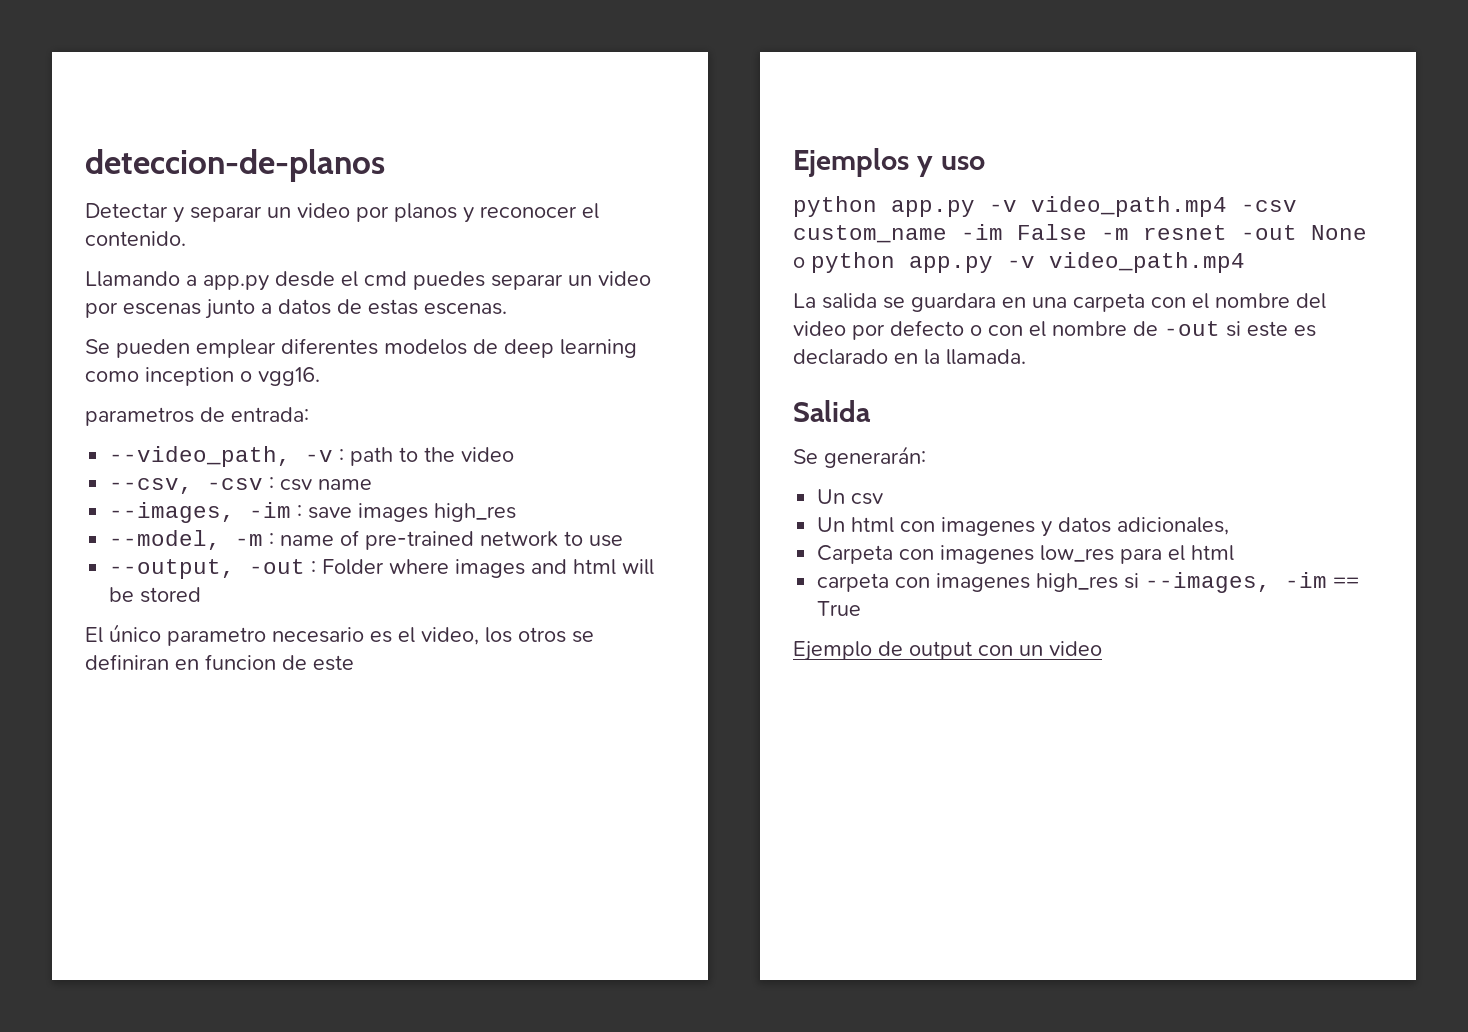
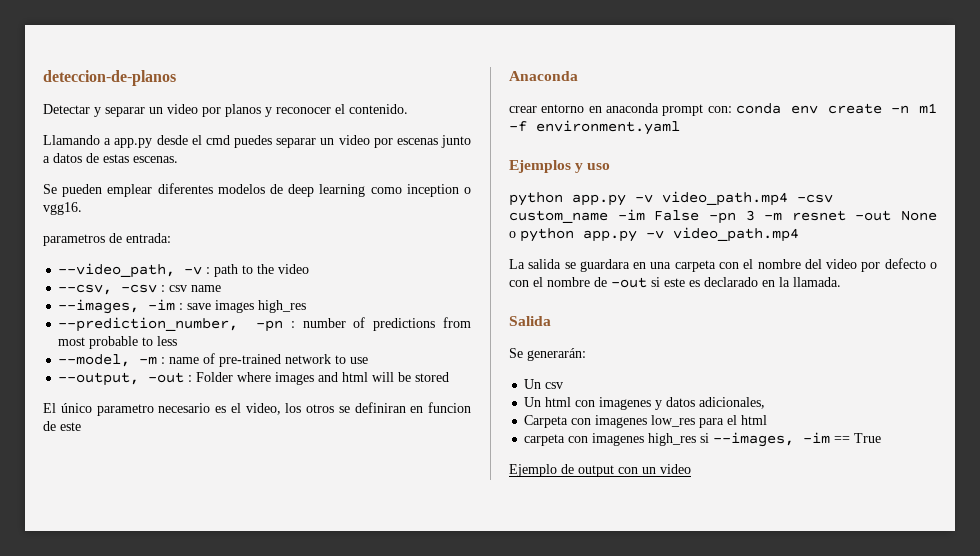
(517, 512) none -> [58,317,472,332] [58,336,178,349] // --prediction_number, -pn : number of predictions from most probable to less
(354, 663) none -> [509,71,578,81] [509,103,937,116] [509,120,680,135] // Anaconda // crear entorno en anaconda prompt con: conda env create -n m1 -f environment.yaml
(1087, 232) none -> [708,210,755,224] -pn 3

